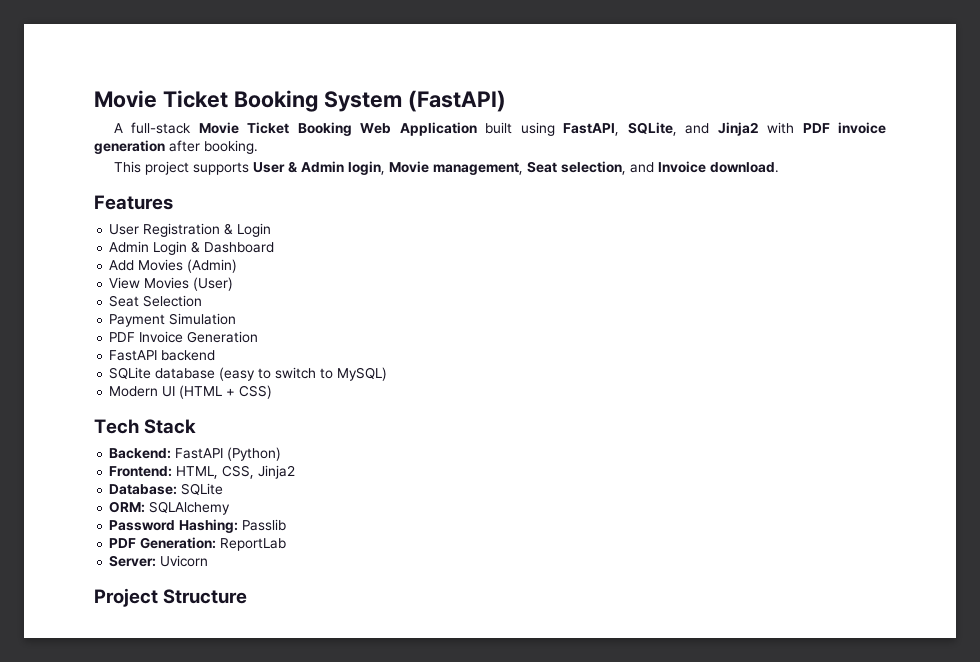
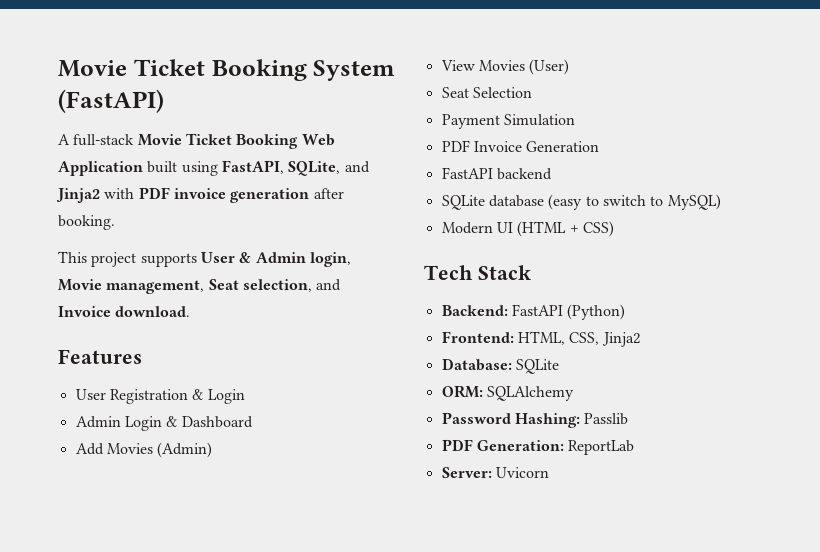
[94,588,248,607] // Project Structure -> (549, 472) none

